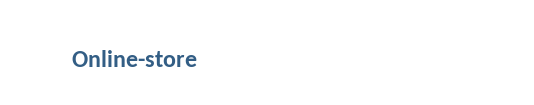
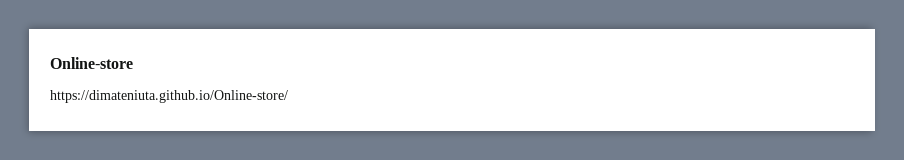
(197, 58) none -> [50,90,288,103] // https://dimateniuta.github.io/Online-store/

